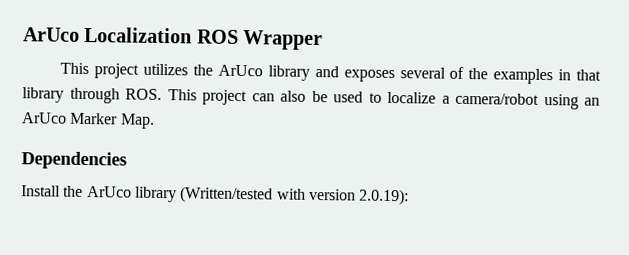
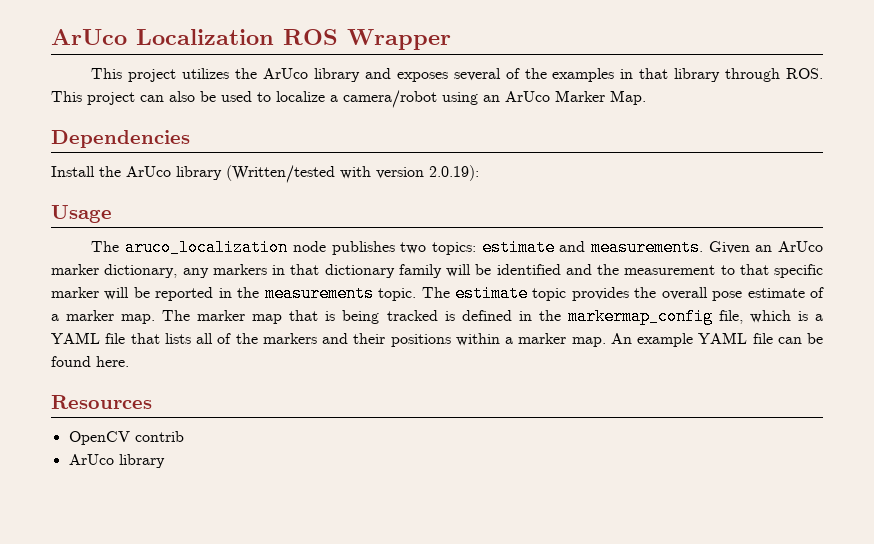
(410, 197) none -> [51,205,112,223] [91,239,823,256] [51,264,823,278] [51,285,824,302] [51,308,823,325] [51,332,823,347] [51,356,129,367] [51,395,152,409] [68,431,184,445] [68,454,165,468] // Usage // The aruco_localization node publishes two topics: estimate and measurements. Given an ArUco marker dictionary, any markers in that dictionary family will be identified and the measurement to that specific marker will be reported in the measurements topic. The estimate topic provides the overall pose estimate of a marker map. The marker map that is being tracked is defined in the markermap_config file, which is a YAML file that lists all of the markers and their positions within a marker map. An example YAML file can be found here. // Resources // OpenCV contrib // ArUco library

